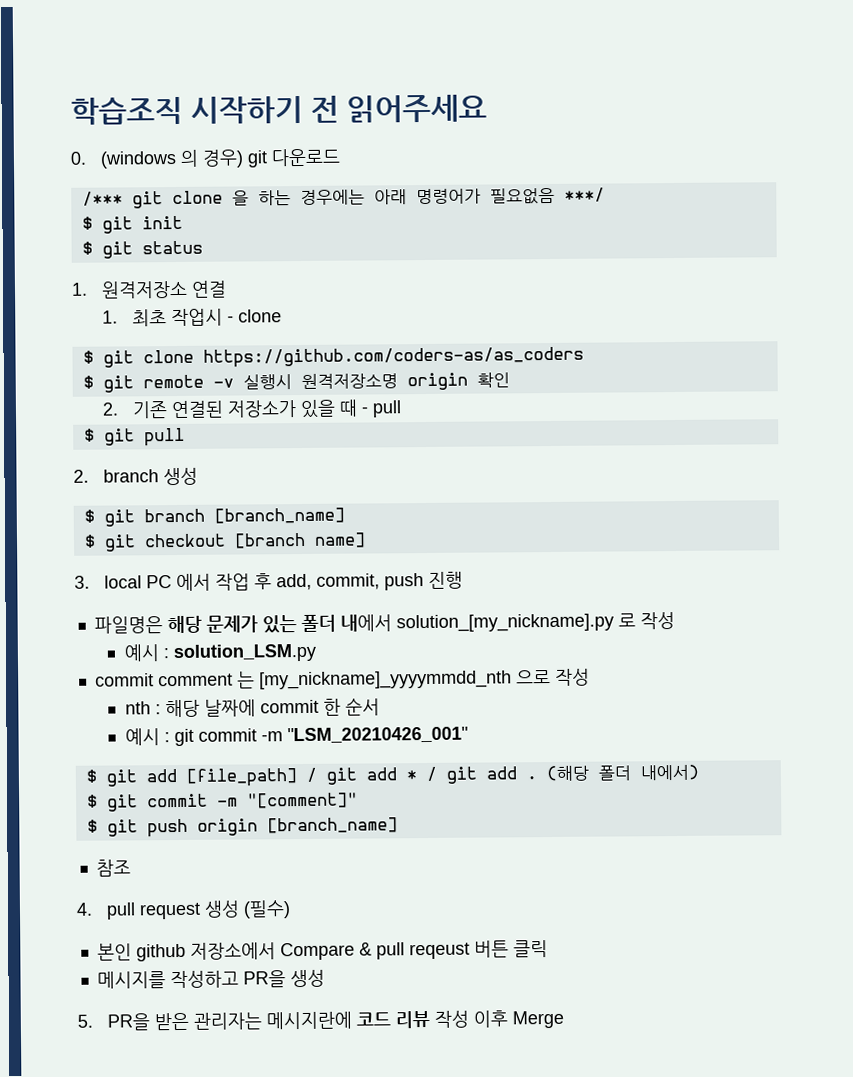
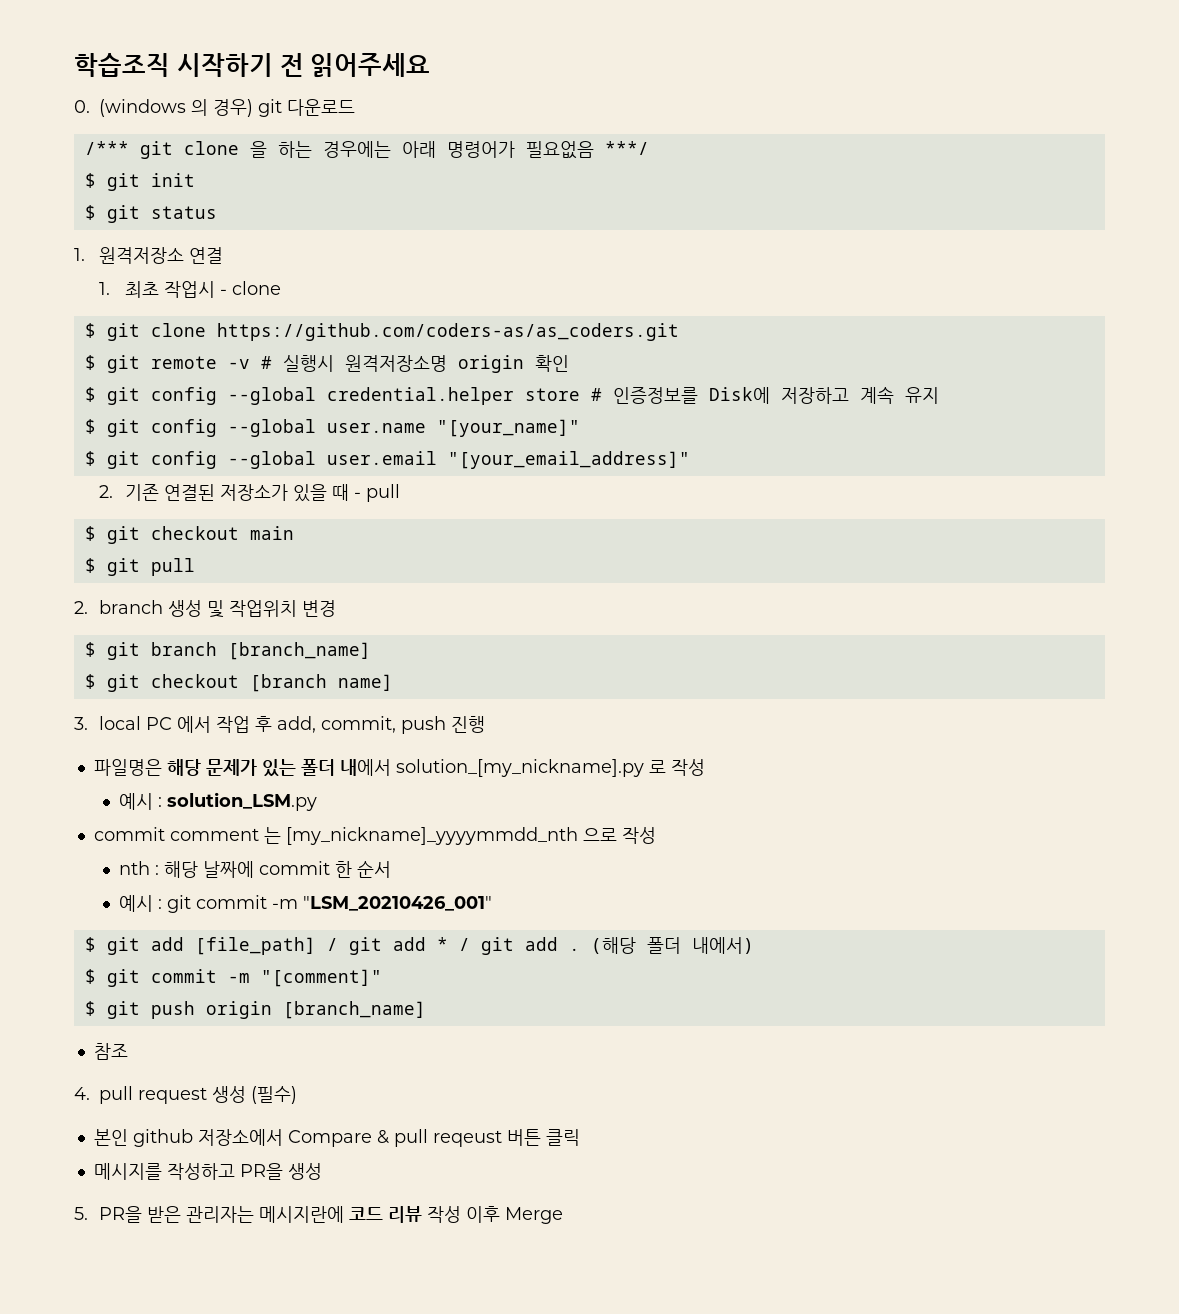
[202,346,584,368] https://github.com/coders-as/as_coders -> [216,323,679,341] https://github.com/coders-as/as_coders.git
(234, 383) none -> [260,356,272,369] #
(510, 380) none -> [84,386,939,405] [84,419,580,437] [84,451,690,469] // $ git config --global credential.helper store # 인증정보를 Disk에 저장하고 계속 유지 // $ git config --global user.name "[your_name]" // $ git config --global user.email "[your_email_address]"
(402, 409) none -> [84,526,294,544] // $ git checkout main
(198, 476) none -> [207,600,337,618] 및 작업위치 변경

